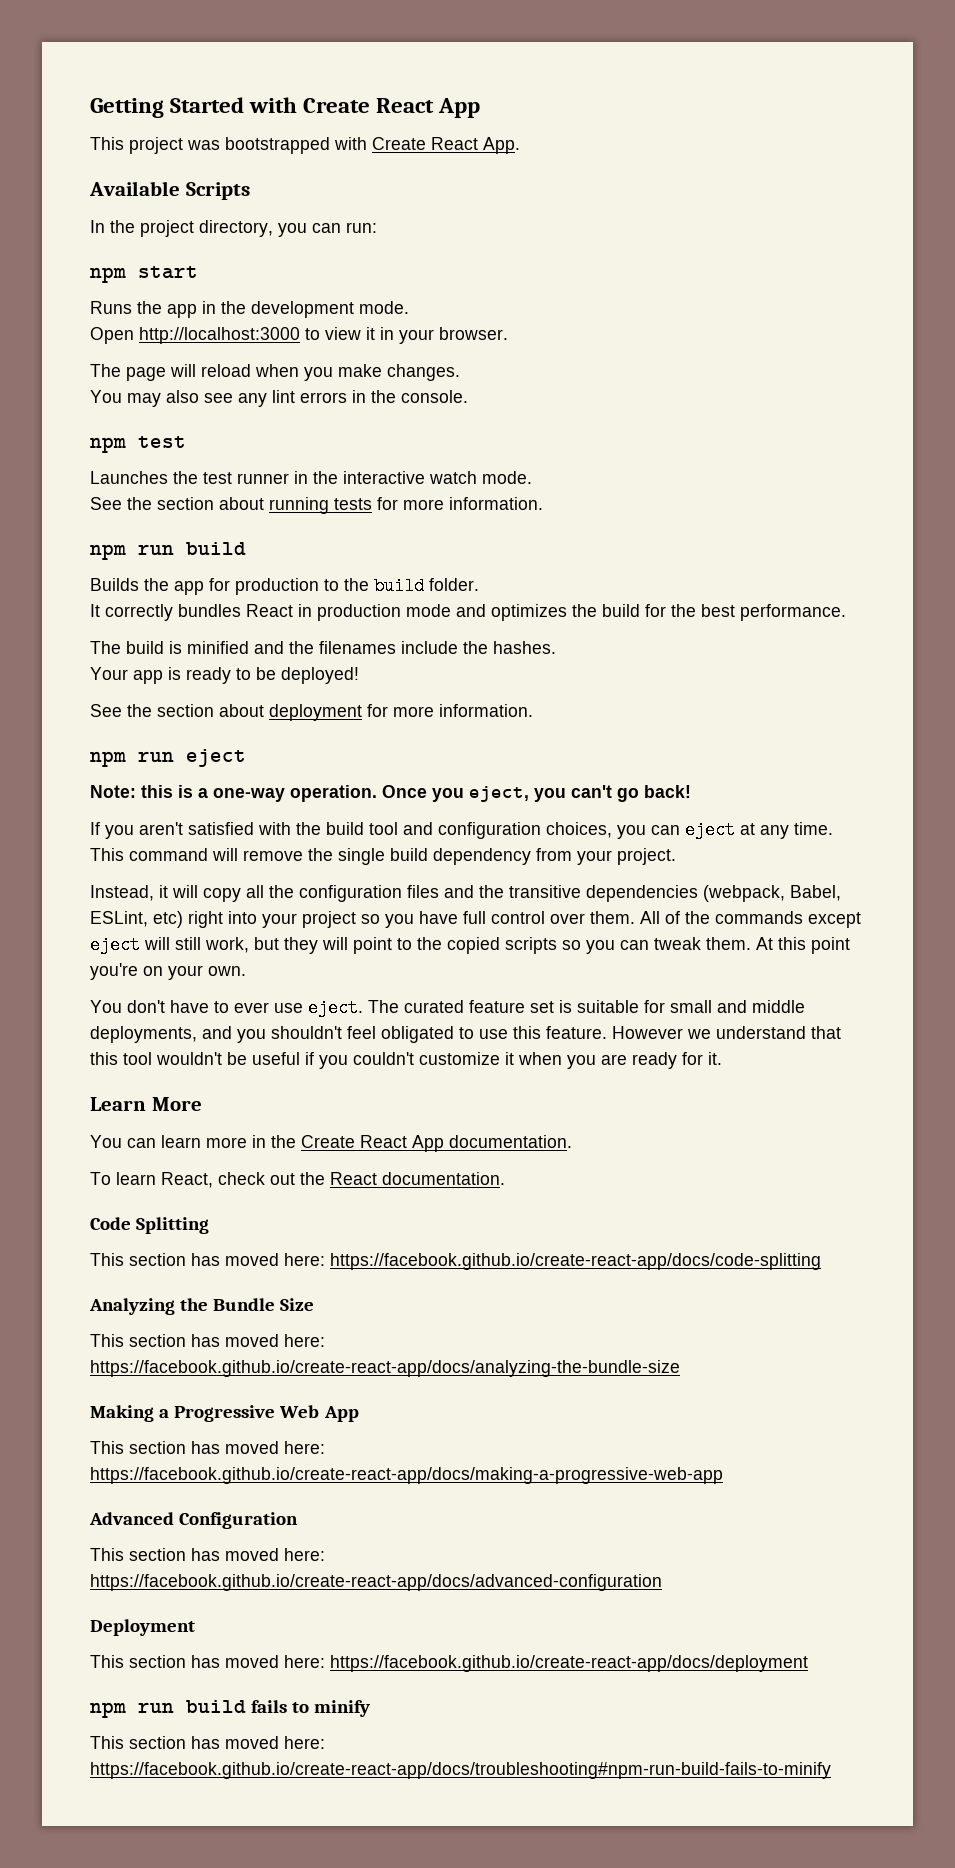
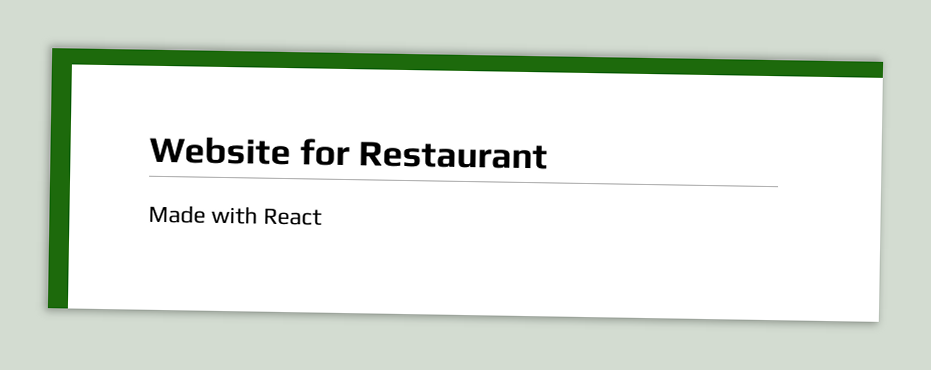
[90,97,481,118] [90,137,520,154] [89,181,250,200] [90,220,377,237] [90,266,198,283] [90,301,409,318] [90,327,508,344] [90,364,460,381] [90,390,468,407] [90,436,186,453] [90,471,532,484] [90,497,543,514] [90,542,246,560] [90,577,479,595] [90,604,846,621] [90,641,556,654] [90,667,359,684] [90,704,533,721] [90,749,246,767] [90,785,691,802] [90,821,833,839] [90,848,676,865] [90,885,841,902] [90,911,861,928] [90,936,850,954] [90,963,246,980] [90,999,805,1017] [90,1026,841,1043] [90,1052,722,1069] [90,1097,202,1111] [90,1135,572,1152] [90,1172,505,1188] [90,1217,210,1234] [90,1253,821,1270] [89,1298,315,1315] [90,1334,325,1347] [90,1360,680,1377] [90,1405,359,1422] [90,1441,325,1454] [90,1467,723,1484] [89,1512,299,1529] [90,1548,325,1561] [90,1574,662,1591] [90,1619,195,1636] [90,1655,808,1672] [90,1700,371,1718] [90,1736,325,1749] [90,1762,831,1779] Getting Started with Create React App // This project was bootstrapped with Create React App. // Available Scripts // In the project directory, you can run: // npm start // Runs the app in the development mode. // Open http://localhost:3000 to view it in your browser. // The page will reload when you make changes. // You may also see any lint errors in the console. // npm test // Launches the test runner in the interactive watch mode. // See the section about running tests for more information. // npm run build // Builds the app for production to the build folder. // It correctly bundles React in production mode and optimizes the build for the best performance. // The build is minified and the filenames include the hashes. // Your app is ready to be deployed! // See the section about deployment for more information. // npm run eject // Note: this is a one-way operation. Once you eject, you can't go back! // If you aren't satisfied with the build tool and configuration choices, you can eject at any time. This command will remove the single build dependency from your project. // Instead, it will copy all the configuration files and the transitive dependencies (webpack, Babel, ESLint, etc) right into your project so you have full control over them. All of the commands except eject will still work, but they will point to the copied scripts so you can tweak them. At this point you're on your own. // You don't have to ever use eject. The curated feature set is suitable for small and middle deployments, and you shouldn't feel obligated to use this feature. However we understand that this tool wouldn't be useful if you couldn't customize it when you are ready for it. // Learn More // You can learn more in the Create React App documentation. // To learn React, check out the React documentation. // Code Splitting // This section has moved here: https://facebook.github.io/create-react-app/docs/code-splitting // Analyzing the Bundle Size // This section has moved here: https://facebook.github.io/create-react-app/docs/analyzing-the-bundle-size // Making a Progressive Web App // This section has moved here: https://facebook.github.io/create-react-app/docs/making-a-progressive-web-app // Advanced Configuration // This section has moved here: https://facebook.github.io/create-react-app/docs/advanced-configuration // Deployment // This section has moved here: https://facebook.github.io/create-react-app/docs/deployment // npm run build fails to minify // This section has moved here: https://facebook.github.io/create-react-app/docs/troubleshooting#npm-run-build-fails-to-minify -> [149,135,549,170] [148,204,323,226] Website for Restaurant // Made with React

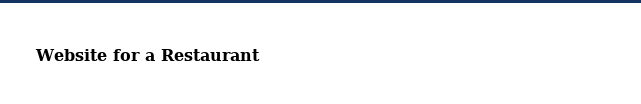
(350, 152) none -> [144,52,155,61] a
[148,204,323,226] // Made with React -> (260, 55) none

